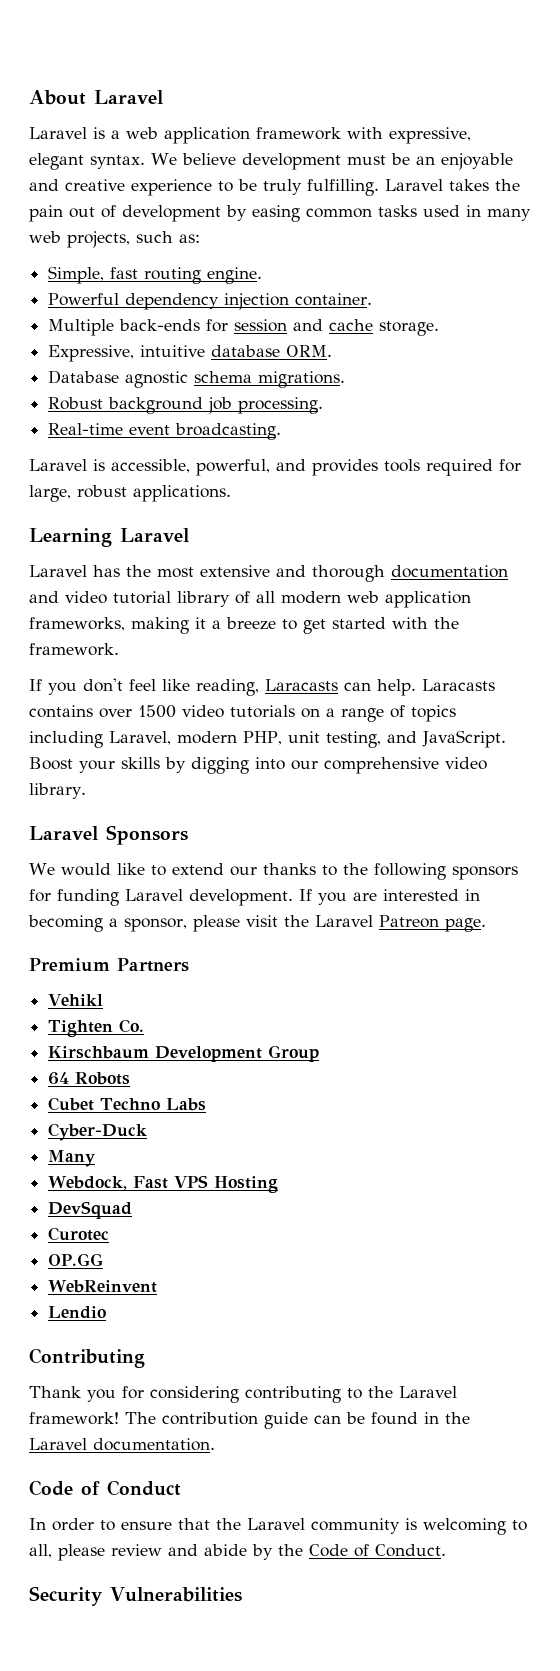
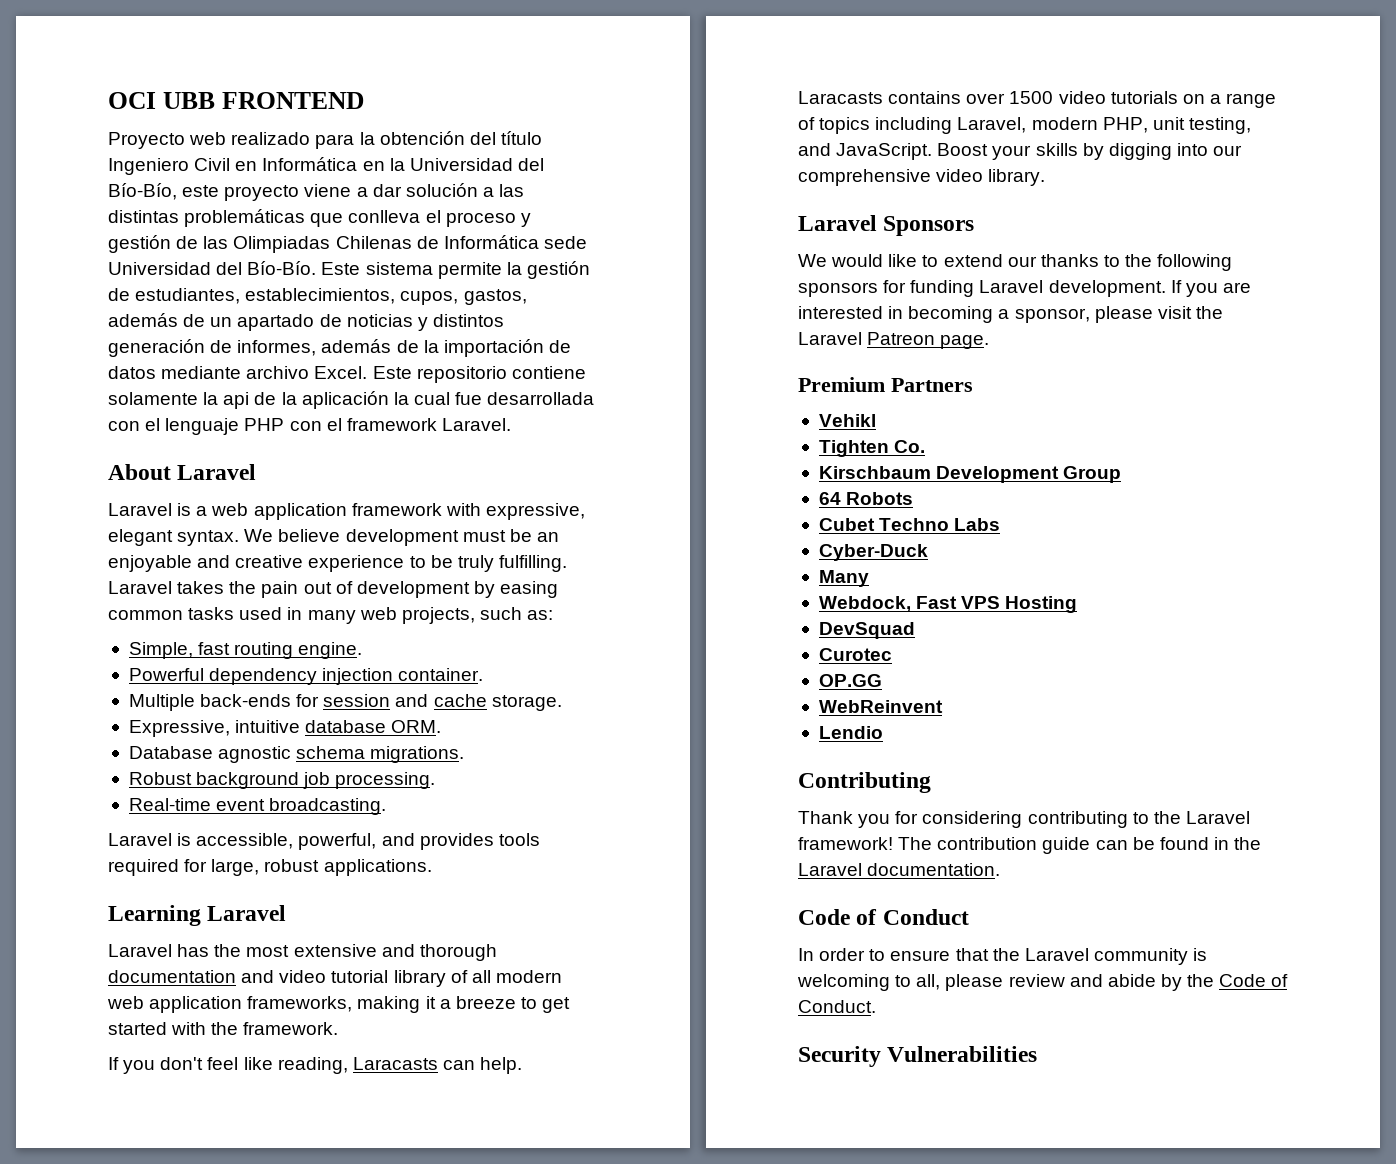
(29, 97) none -> [108,92,364,109] [108,131,542,149] [108,157,544,175] [108,183,525,201] [108,209,531,227] [108,235,587,253] [108,261,590,279] [108,288,527,305] [108,313,504,331] [108,339,571,357] [108,366,586,383] [108,391,595,409] [108,418,511,435] OCI UBB FRONTEND // Proyecto web realizado para la obtención del título Ingeniero Civil en Informática en la Universidad del Bío-Bío, este proyecto viene a dar solución a las distintas problemáticas que conlleva el proceso y gestión de las Olimpiadas Chilenas de Informática sede Universidad del Bío-Bío. Este sistema permite la gestión de estudiantes, establecimientos, cupos, gastos, además de un apartado de noticias y distintos generación de informes, además de la importación de datos mediante archivo Excel. Este repositorio contiene solamente la api de la aplicación la cual fue desarrollada con el lenguaje PHP con el framework Laravel. //

